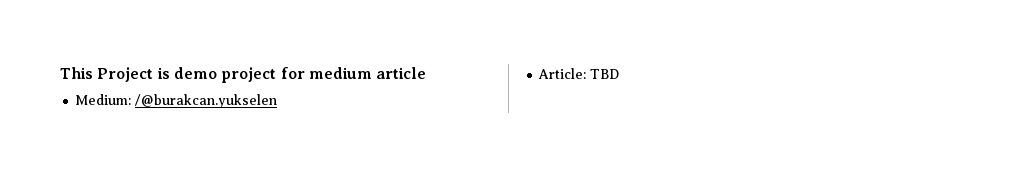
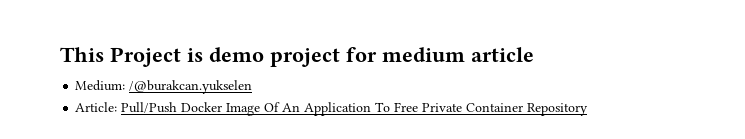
[590,69,620,79] TBD -> [121,102,589,116] Pull/Push Docker Image Of An Application To Free Private Container Repository

